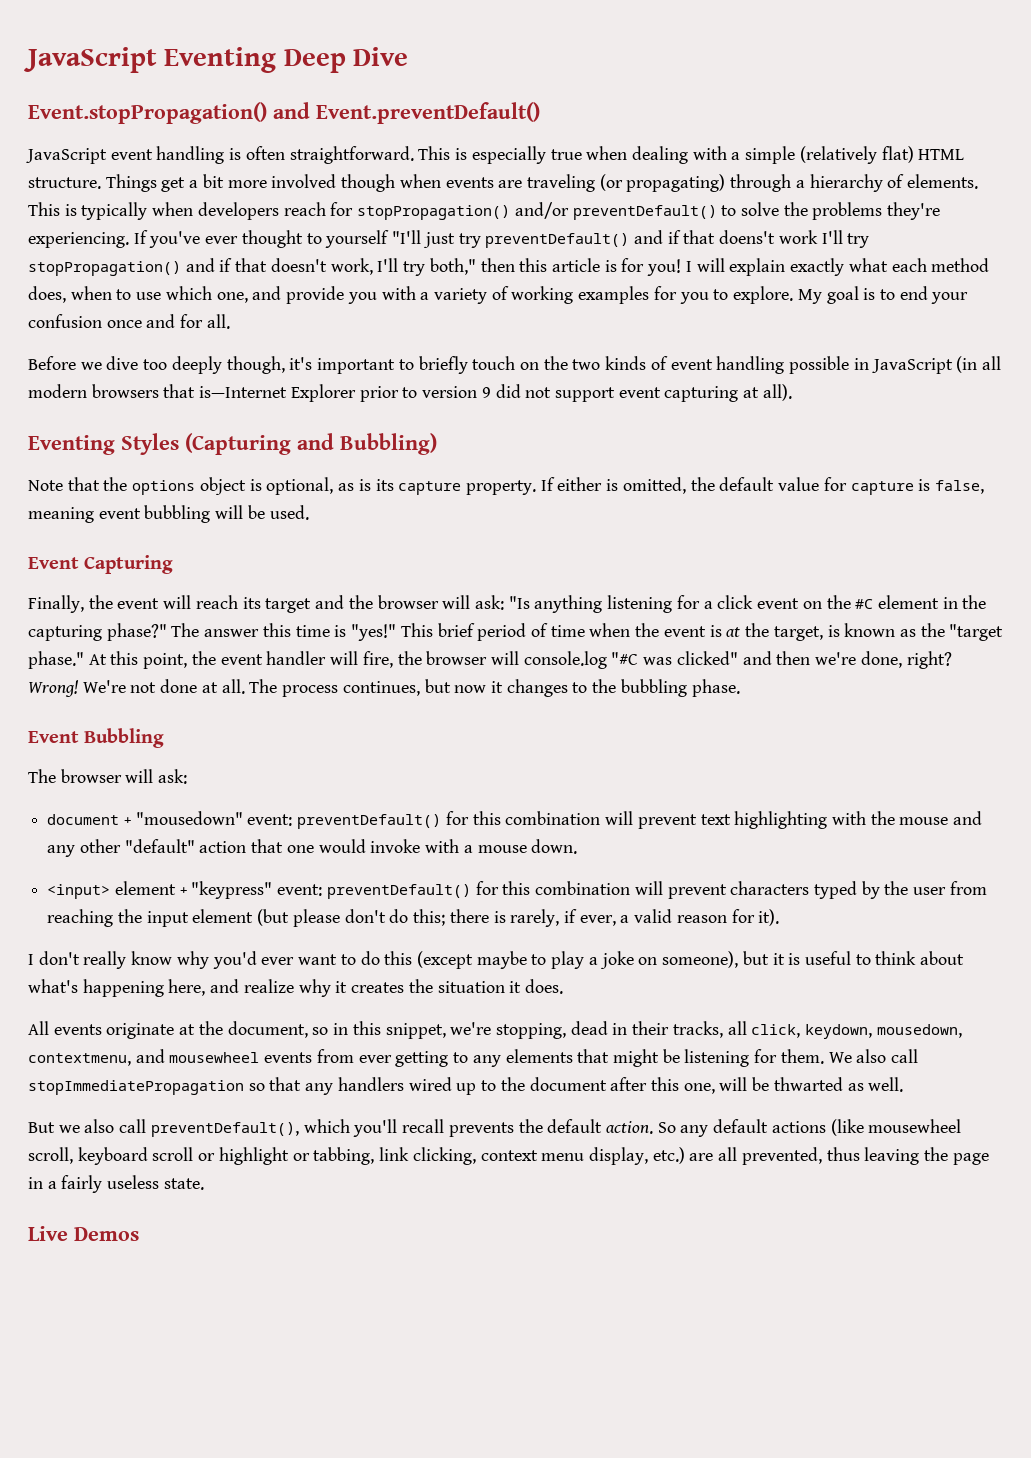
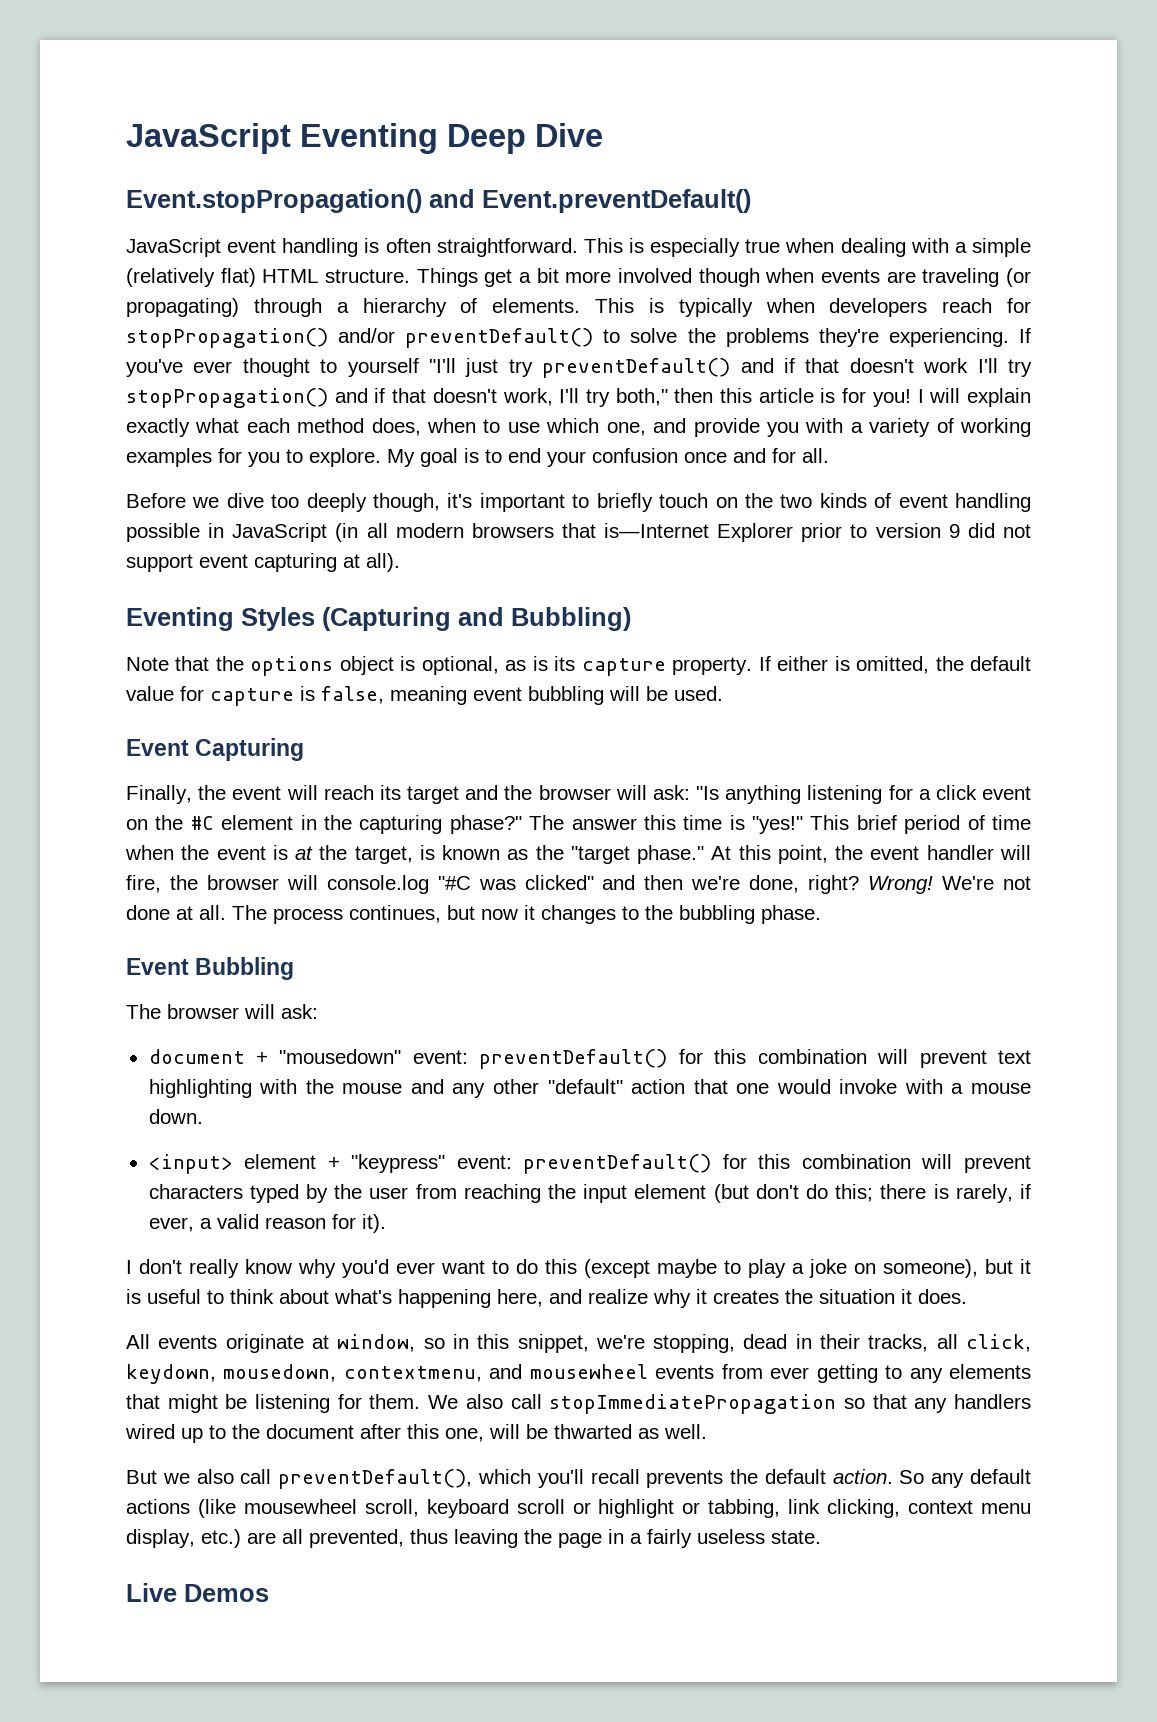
[719,230,776,244] doens't -> [849,358,914,373] doesn't
[292,909,340,927] please -> (749, 1193) none
[198,1021,308,1038] the document, -> [337,1334,416,1352] window,

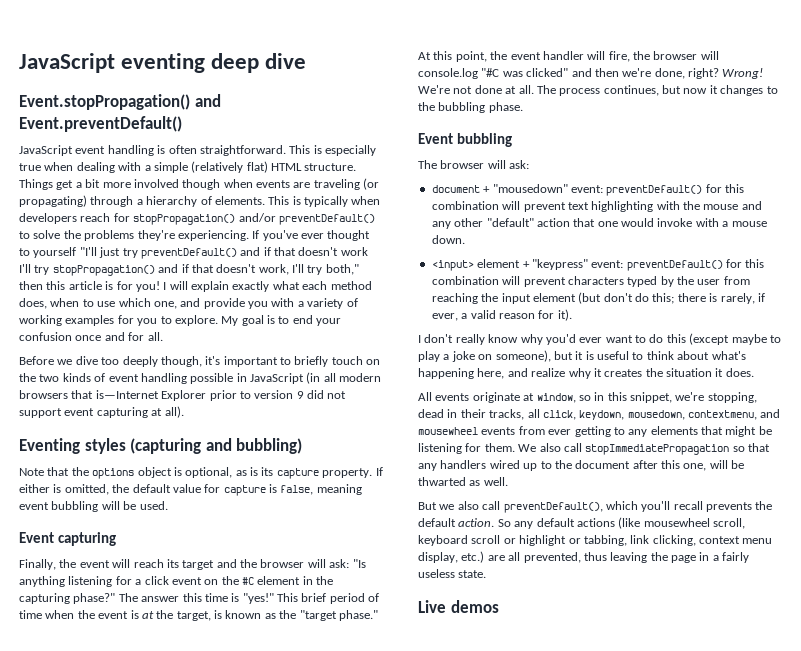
[126,123,603,154] JavaScript Eventing Deep Dive -> [19,53,307,73] JavaScript eventing deep dive
[241,607,631,631] Styles (Capturing and Bubbling) -> [84,438,303,454] styles (capturing and bubbling)
[195,738,305,761] Capturing -> [57,532,116,546] capturing
[195,957,295,980] Bubbling -> [456,133,512,147] bubbling
[184,1584,269,1602] Demos -> [450,600,499,613] demos

